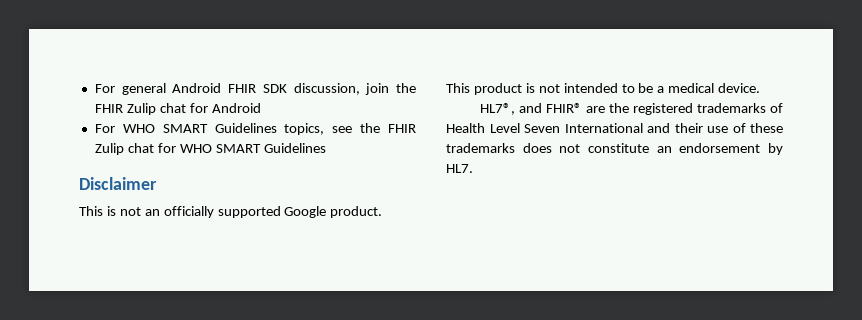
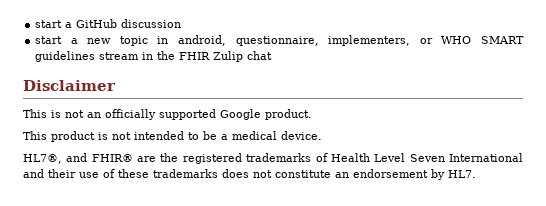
[94,83,417,95] [94,103,261,115] [94,123,416,135] [94,143,326,155] For general Android FHIR SDK discussion, join the FHIR Zulip chat for Android // For WHO SMART Guidelines topics, see the FHIR Zulip chat for WHO SMART Guidelines -> [35,19,182,28] [35,35,524,46] [35,51,273,62] start a GitHub discussion // start a new topic in android, questionnaire, implementers, or WHO SMART guidelines stream in the FHIR Zulip chat

